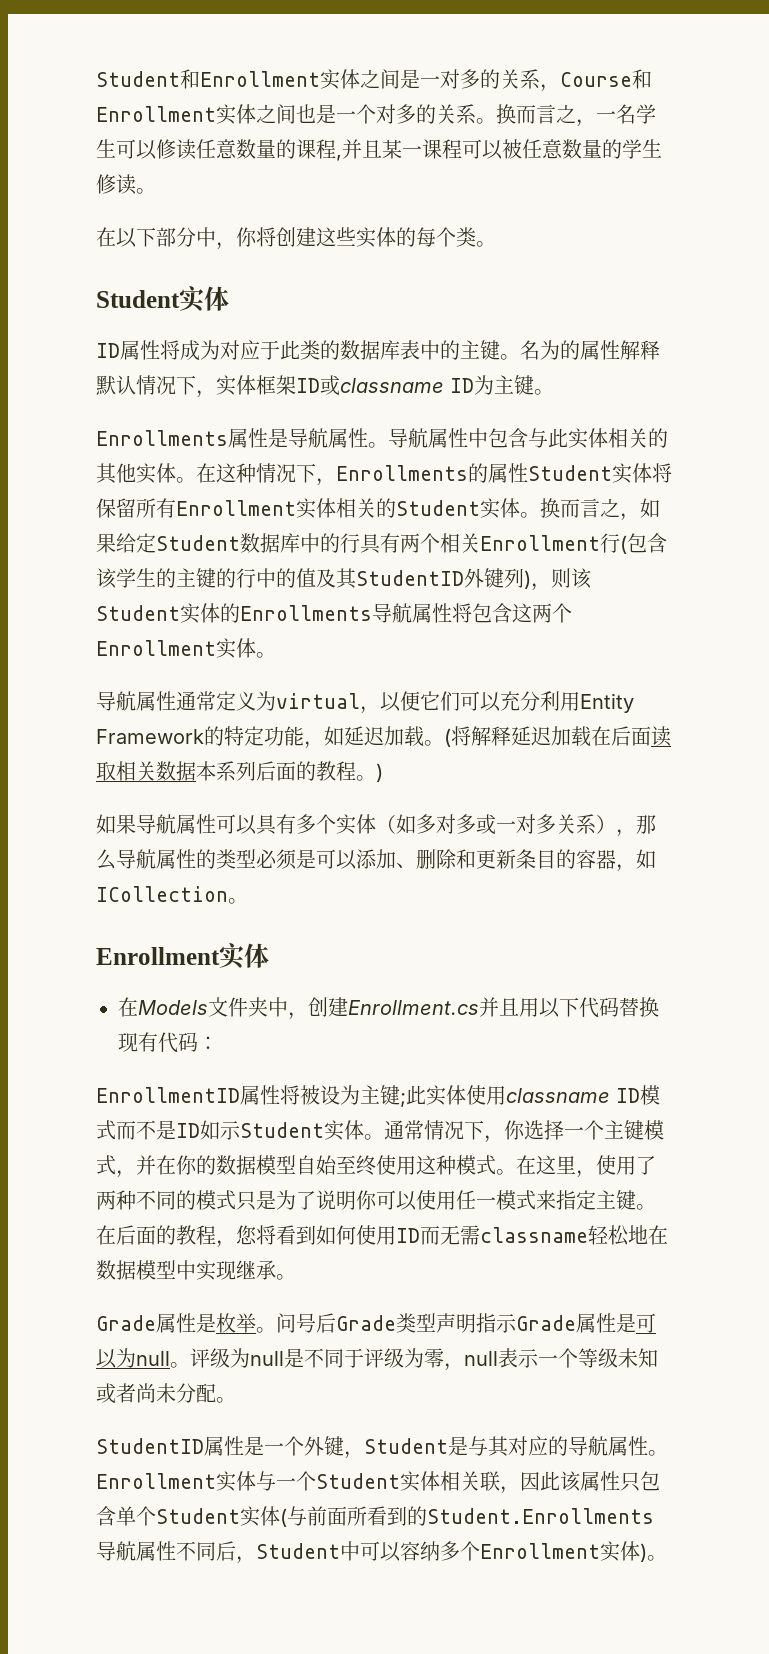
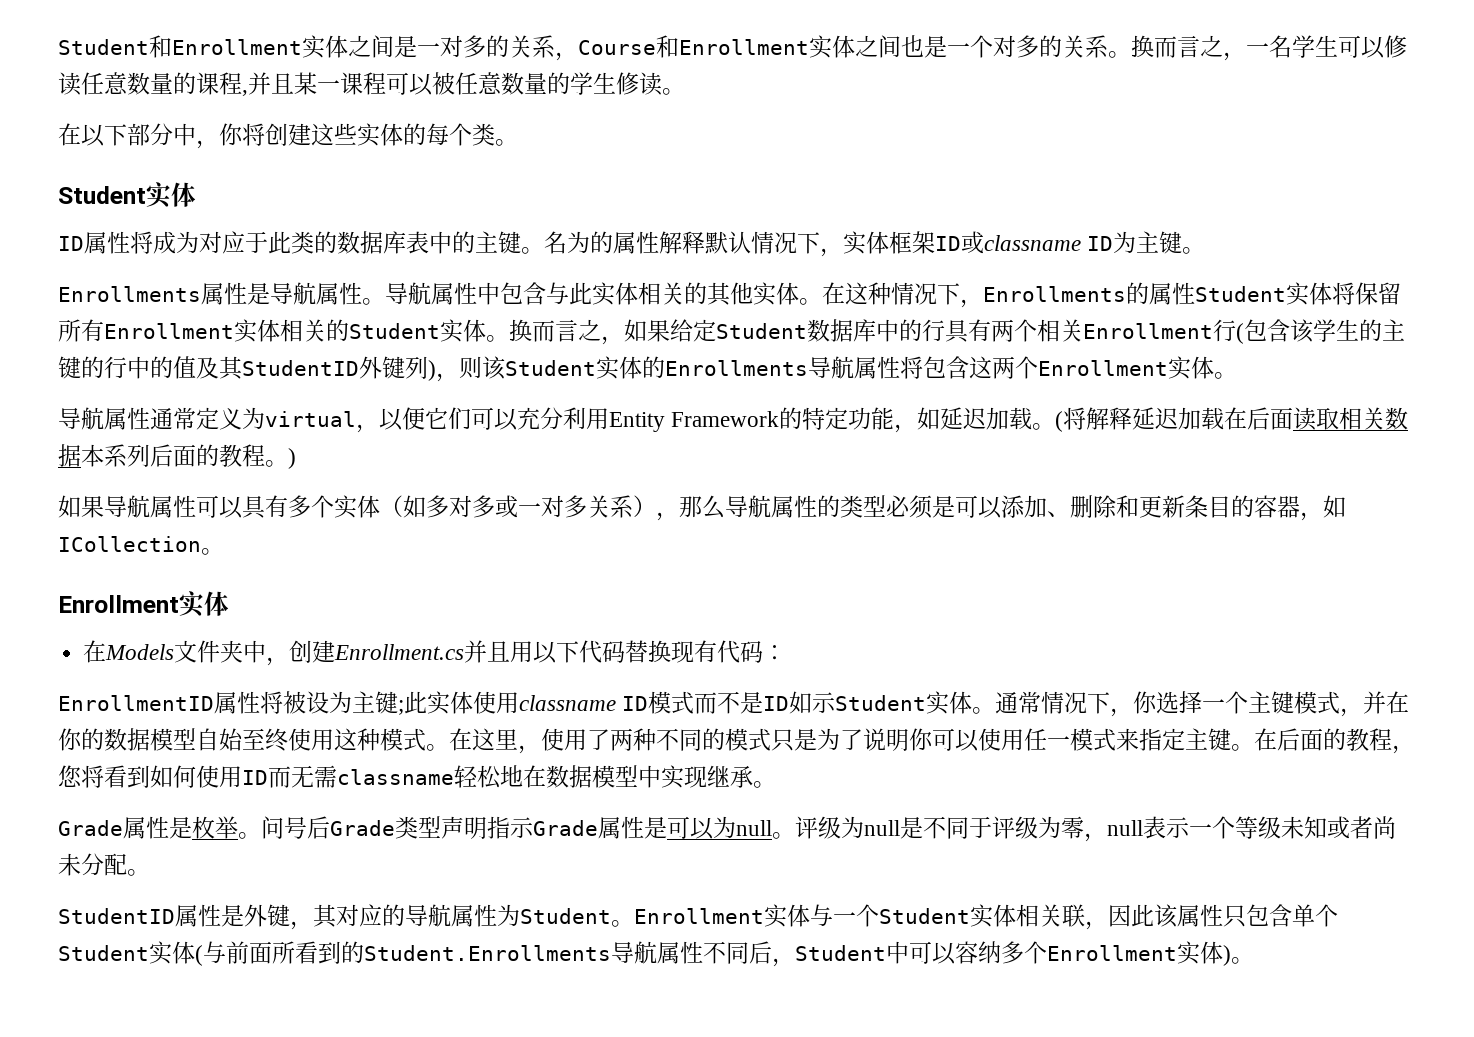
[264,1436,488,1459] 一个外键，Student是与 -> [244,904,313,930] 外键，
(648, 1446) none -> [497,904,611,926] 为Student

